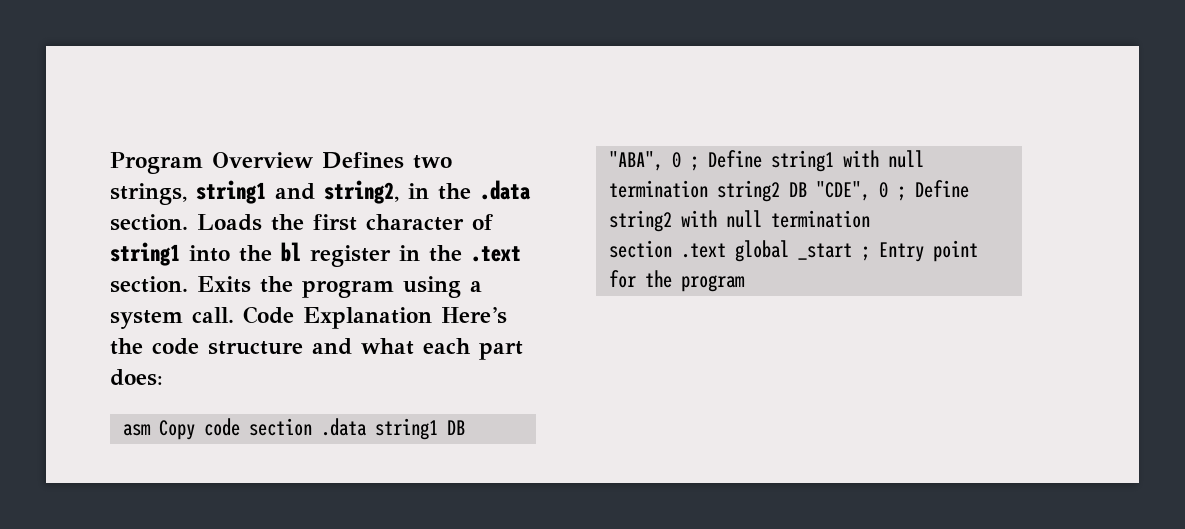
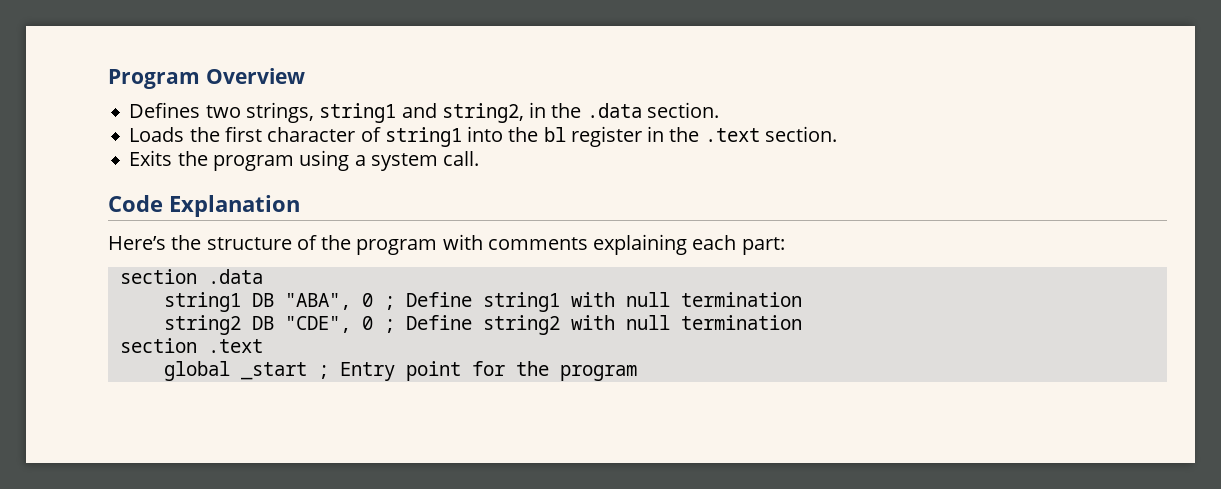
(313, 160) none -> (305, 76) //
(188, 222) none -> (719, 110) //
(188, 284) none -> (837, 134) //
(234, 315) none -> (480, 158) //
(432, 318) none -> (300, 206) //
[152,338,523,360] [110,369,163,386] [122,418,240,440] code structure and what each part does: // asm Copy code -> [206,234,785,255] structure of the program with comments explaining each part: //
(367, 427) none -> (263, 276) //
(708, 189) none -> (802, 299) //
(726, 250) none -> (263, 346) //

